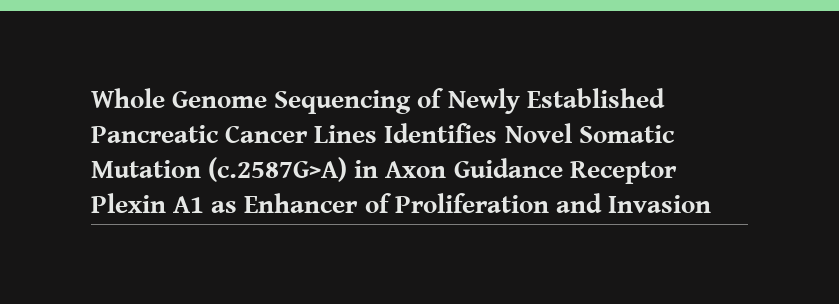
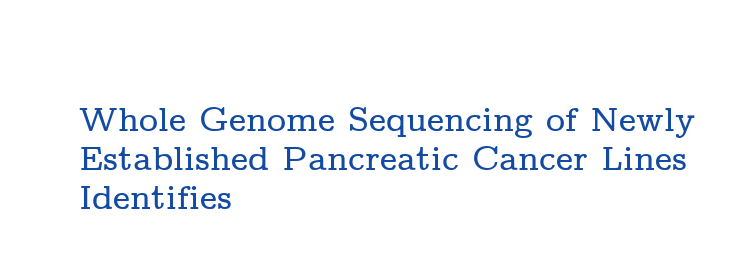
[504,123,674,143] [91,157,677,184] [91,193,712,213] Novel Somatic Mutation (c.2587G>A) in Axon Guidance Receptor Plexin A1 as Enhancer of Proliferation and Invasion -> (232, 197) none

